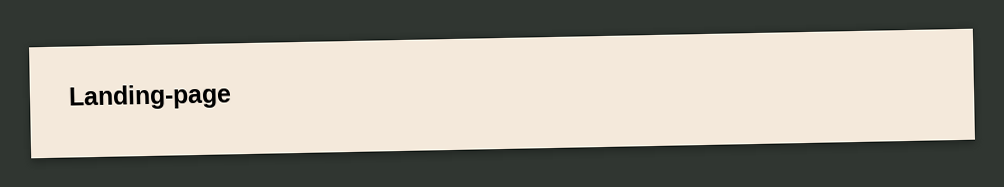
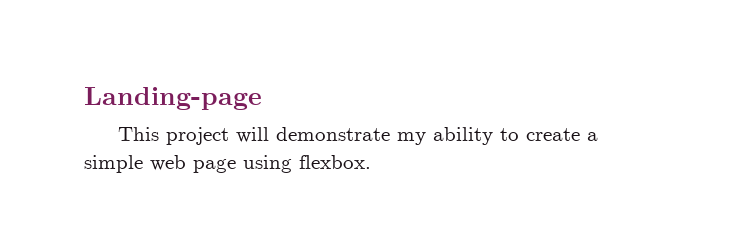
(232, 97) none -> [118,127,599,145] [84,155,371,173] // This project will demonstrate my ability to create a simple web page using flexbox.

